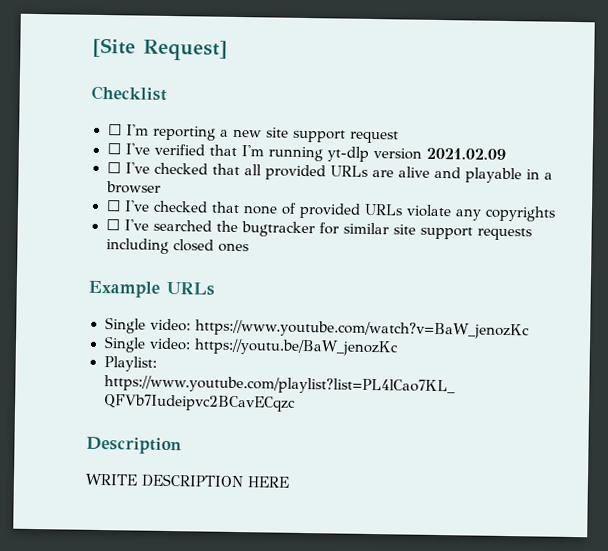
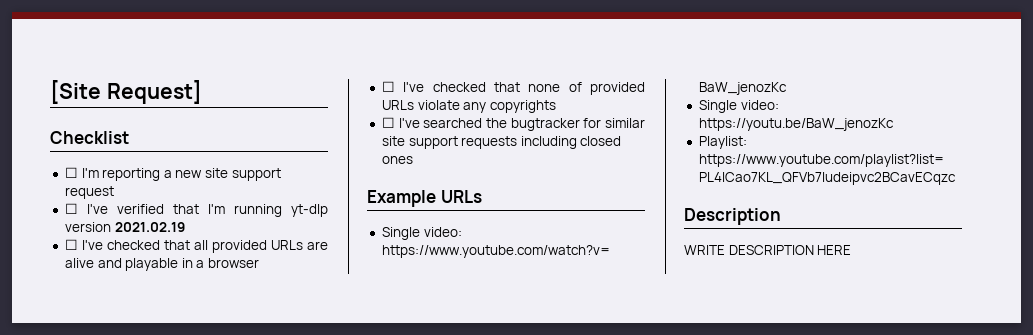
[425,147,506,160] 2021.02.09 -> [114,222,185,232] 2021.02.19

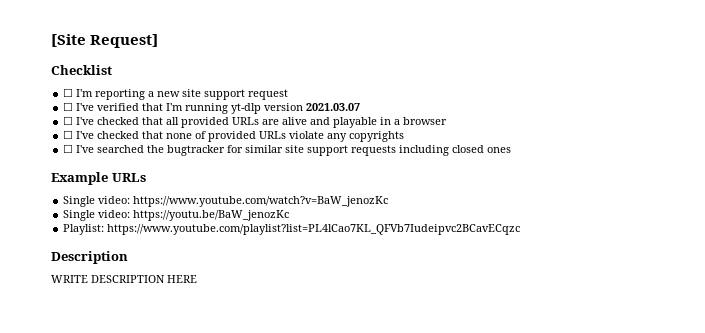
[114,222,185,232] 2021.02.19 -> [306,103,361,111] 2021.03.07

